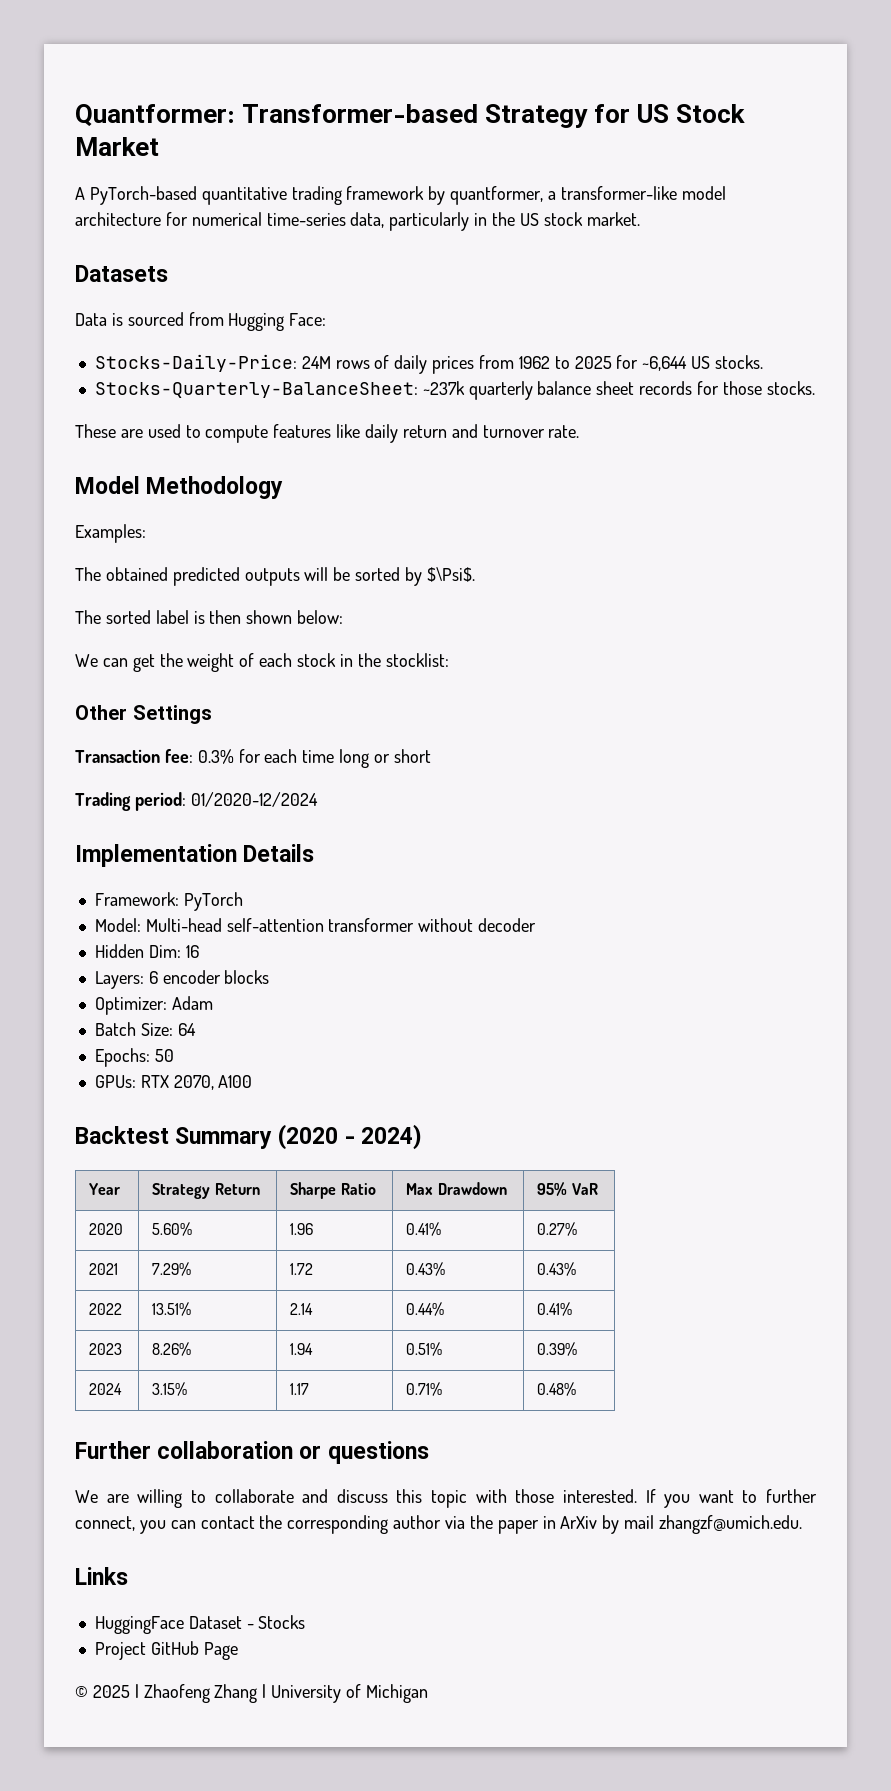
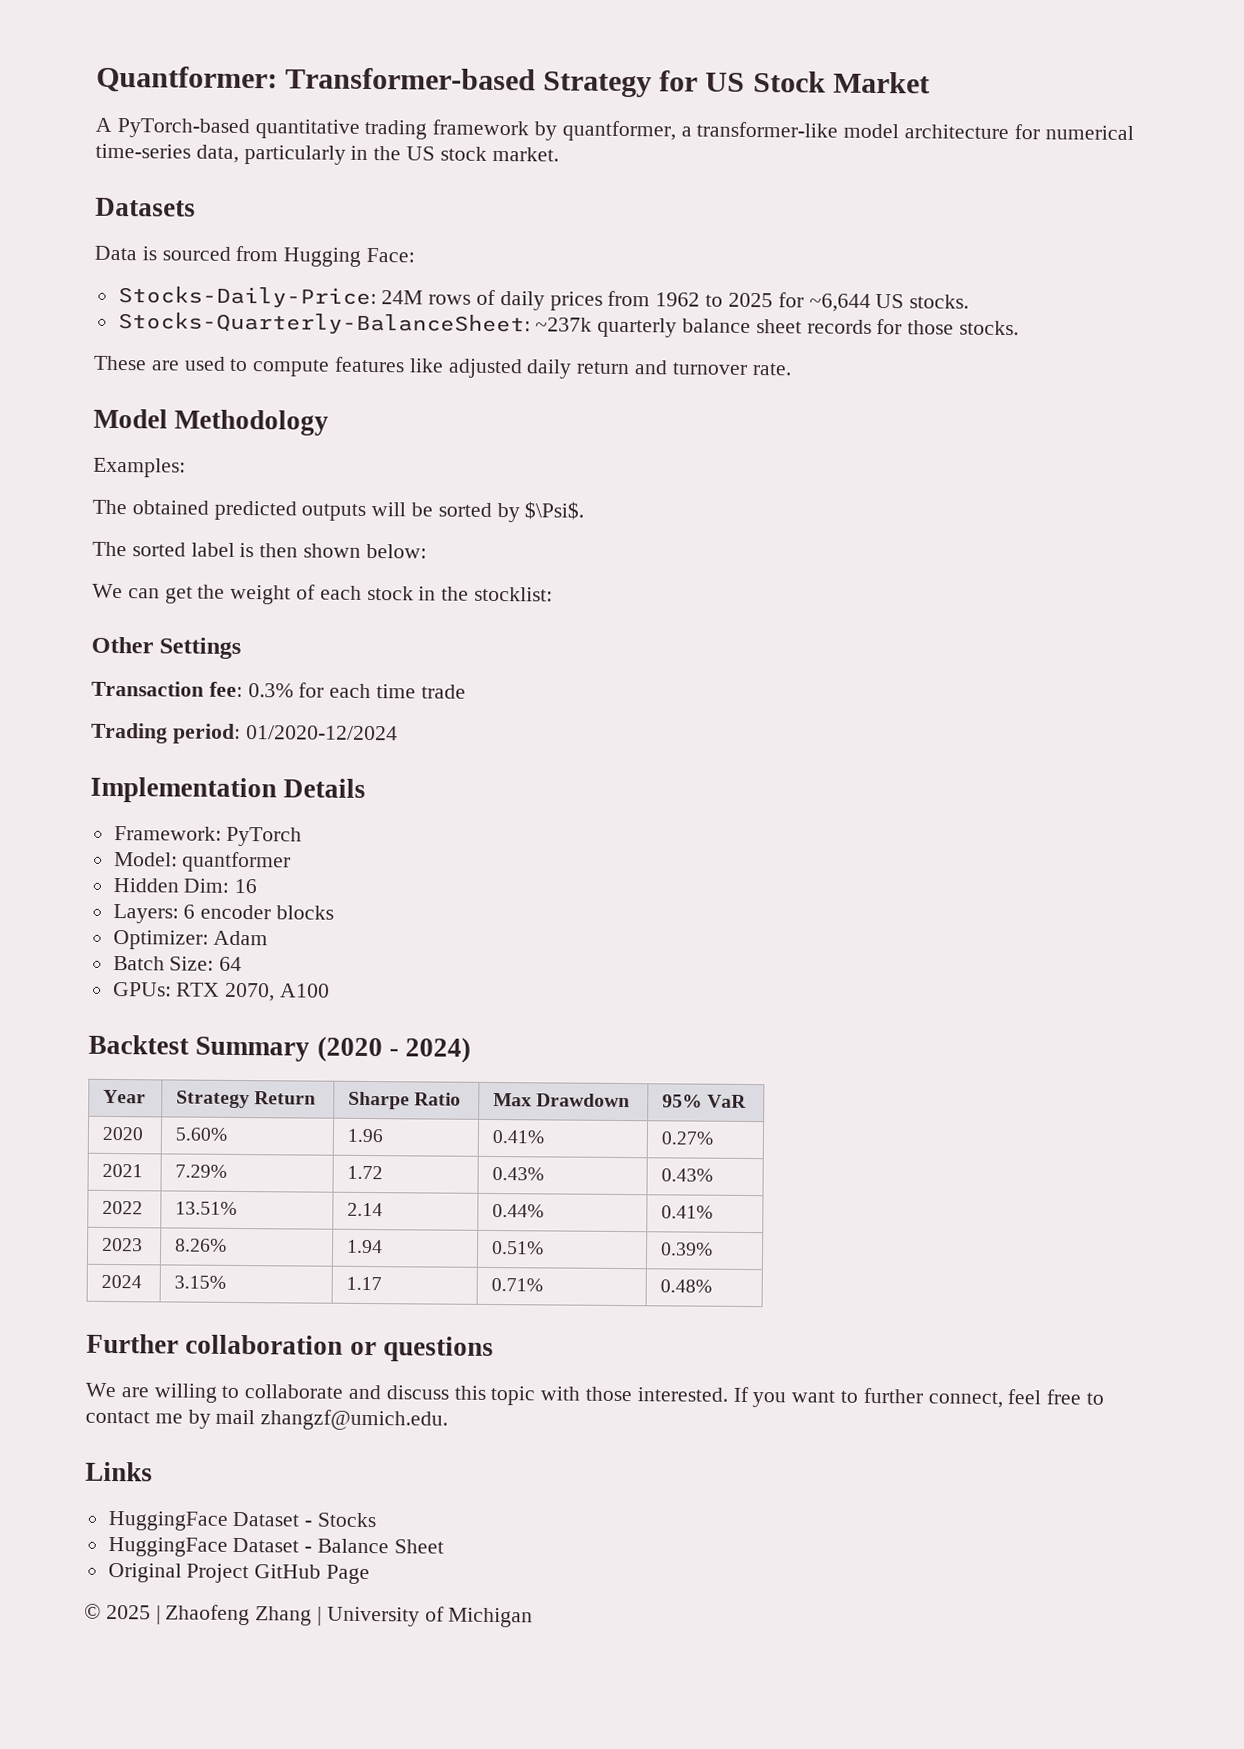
(361, 431) none -> [447,358,523,379] adjusted
[339,749,431,768] long or short -> [420,684,466,699] trade
[145,918,537,932] Multi-head self-attention transformer without decoder -> [182,851,292,873] quantformer
[94,1048,174,1067] // Epochs: 50 -> (243, 964) none
[139,1515,598,1534] you can contact the corresponding author via the paper in ArXiv -> [1007,1389,1105,1405] [85,1410,183,1424] feel free to contact me
(306, 1622) none -> [107,1536,444,1557] [107,1562,182,1583] HuggingFace Dataset - Balance Sheet // Original

